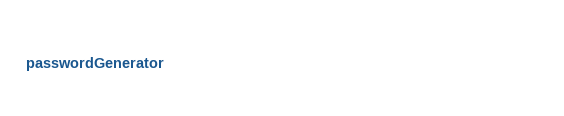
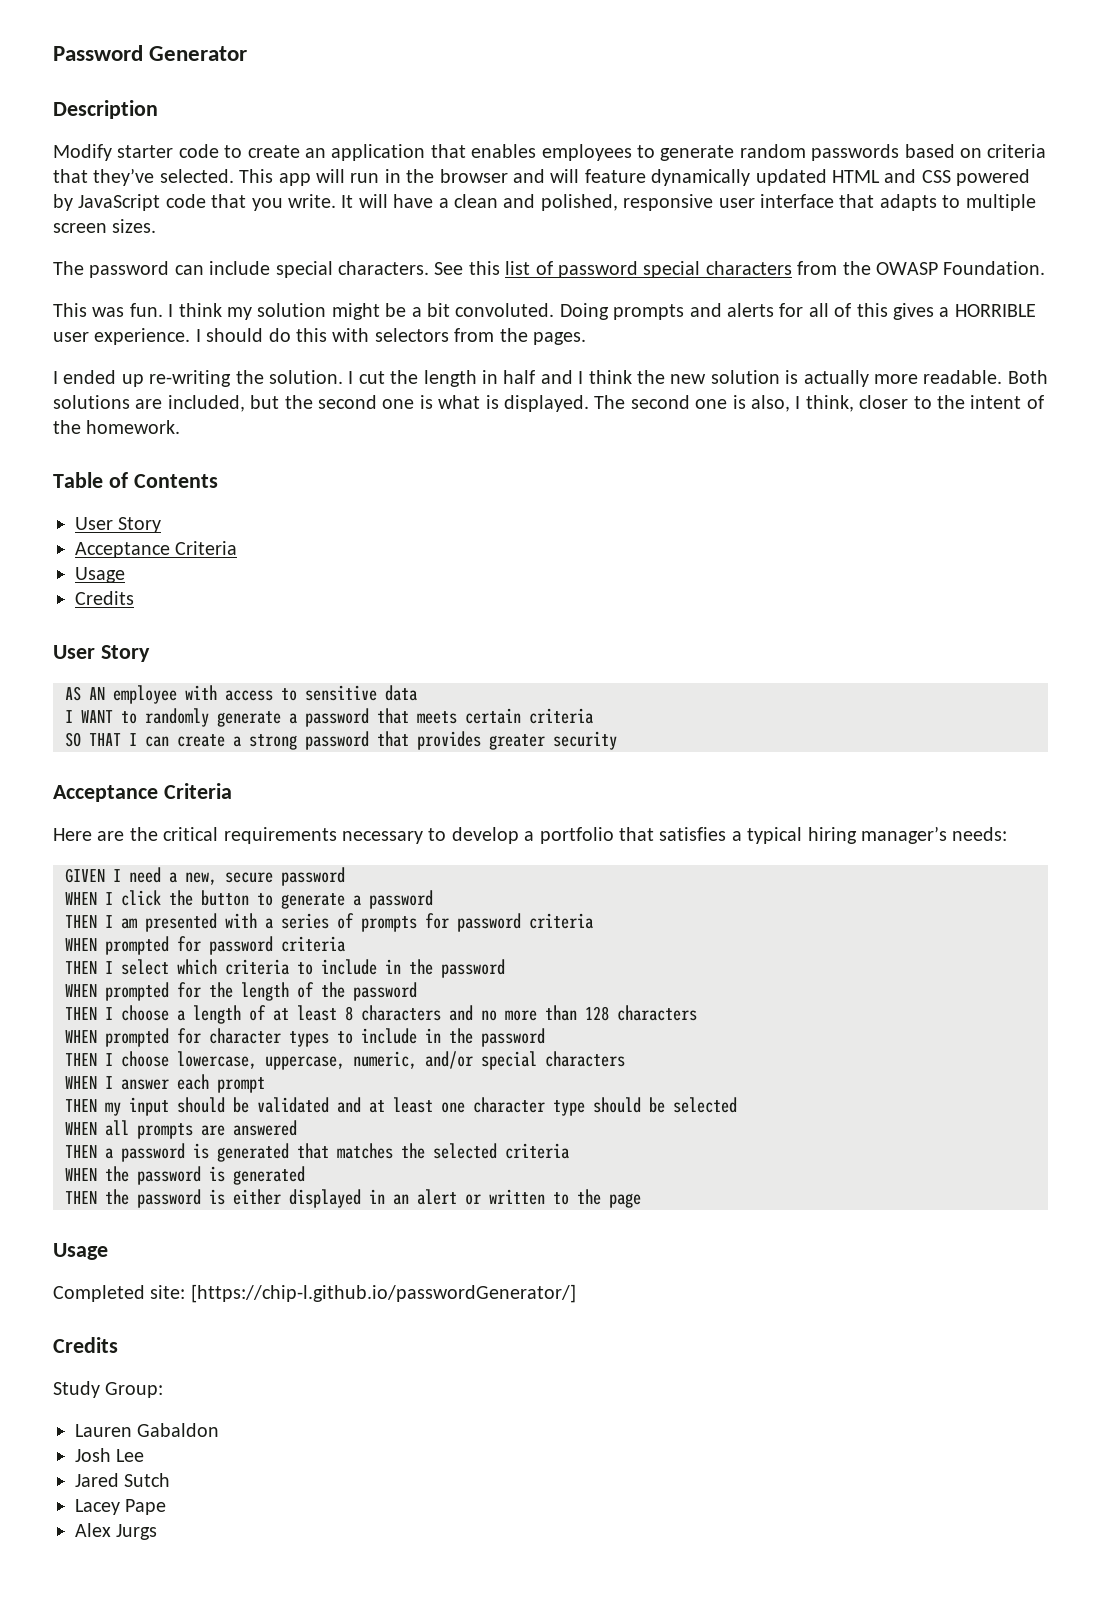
[26,57,164,71] passwordGenerator -> [53,45,248,61] [53,100,158,119] [53,144,1047,161] [53,168,1031,186] [53,194,1036,211] [53,219,157,233] [53,261,1046,278] [53,303,1036,320] [53,328,586,345] [53,370,1048,387] [53,395,1044,412] [53,420,181,434] [53,472,218,488] [75,517,162,533] [75,541,238,558] [75,567,125,583] [75,591,134,605] [53,645,150,662] [65,685,417,704] [65,708,593,727] [65,731,617,750] [53,783,232,802] [53,826,1008,844] [65,867,345,886] [65,890,433,909] [65,913,593,932] [65,936,345,955] [65,959,505,978] [65,982,417,1001] [65,1005,697,1024] [65,1028,545,1047] [65,1051,625,1070] [65,1074,265,1093] [65,1097,737,1116] [65,1120,297,1139] [65,1143,569,1162] [65,1166,305,1185] [65,1189,641,1208] [53,1243,108,1260] [53,1284,576,1303] [53,1337,118,1353] [53,1381,164,1398] [75,1423,220,1437] [75,1448,145,1462] [75,1473,171,1487] [75,1499,167,1515] [75,1523,158,1540] Password Generator // Description // Modify starter code to create an application that enables employees to generate random passwords based on criteria that they’ve selected. This app will run in the browser and will feature dynamically updated HTML and CSS powered by JavaScript code that you write. It will have a clean and polished, responsive user interface that adapts to multiple screen sizes. // The password can include special characters. See this list of password special characters from the OWASP Foundation. // This was fun. I think my solution might be a bit convoluted. Doing prompts and alerts for all of this gives a HORRIBLE user experience. I should do this with selectors from the pages. // I ended up re-writing the solution. I cut the length in half and I think the new solution is actually more readable. Both solutions are included, but the second one is what is displayed. The second one is also, I think, closer to the intent of the homework. // Table of Contents // User Story // Acceptance Criteria // Usage // Credits // User Story // AS AN employee with access to sensitive data // I WANT to randomly generate a password that meets certain criteria // SO THAT I can create a strong password that provides greater security // Acceptance Criteria // Here are the critical requirements necessary to develop a portfolio that satisfies a typical hiring manager’s needs: // GIVEN I need a new, secure password // WHEN I click the button to generate a password // THEN I am presented with a series of prompts for password criteria // WHEN prompted for password criteria // THEN I select which criteria to include in the password // WHEN prompted for the length of the password // THEN I choose a length of at least 8 characters and no more than 128 characters // WHEN prompted for character types to include in the password // THEN I choose lowercase, uppercase, numeric, and/or special characters // WHEN I answer each prompt // THEN my input should be validated and at least one character type should be selected // WHEN all prompts are answered // THEN a password is generated that matches the selected criteria // WHEN the password is generated // THEN the password is either displayed in an alert or written to the page // Usage // Completed site: [https://chip-l.github.io/passwordGenerator/] // Credits // Study Group: // Lauren Gabaldon // Josh Lee // Jared Sutch // Lacey Pape // Alex Jurgs

